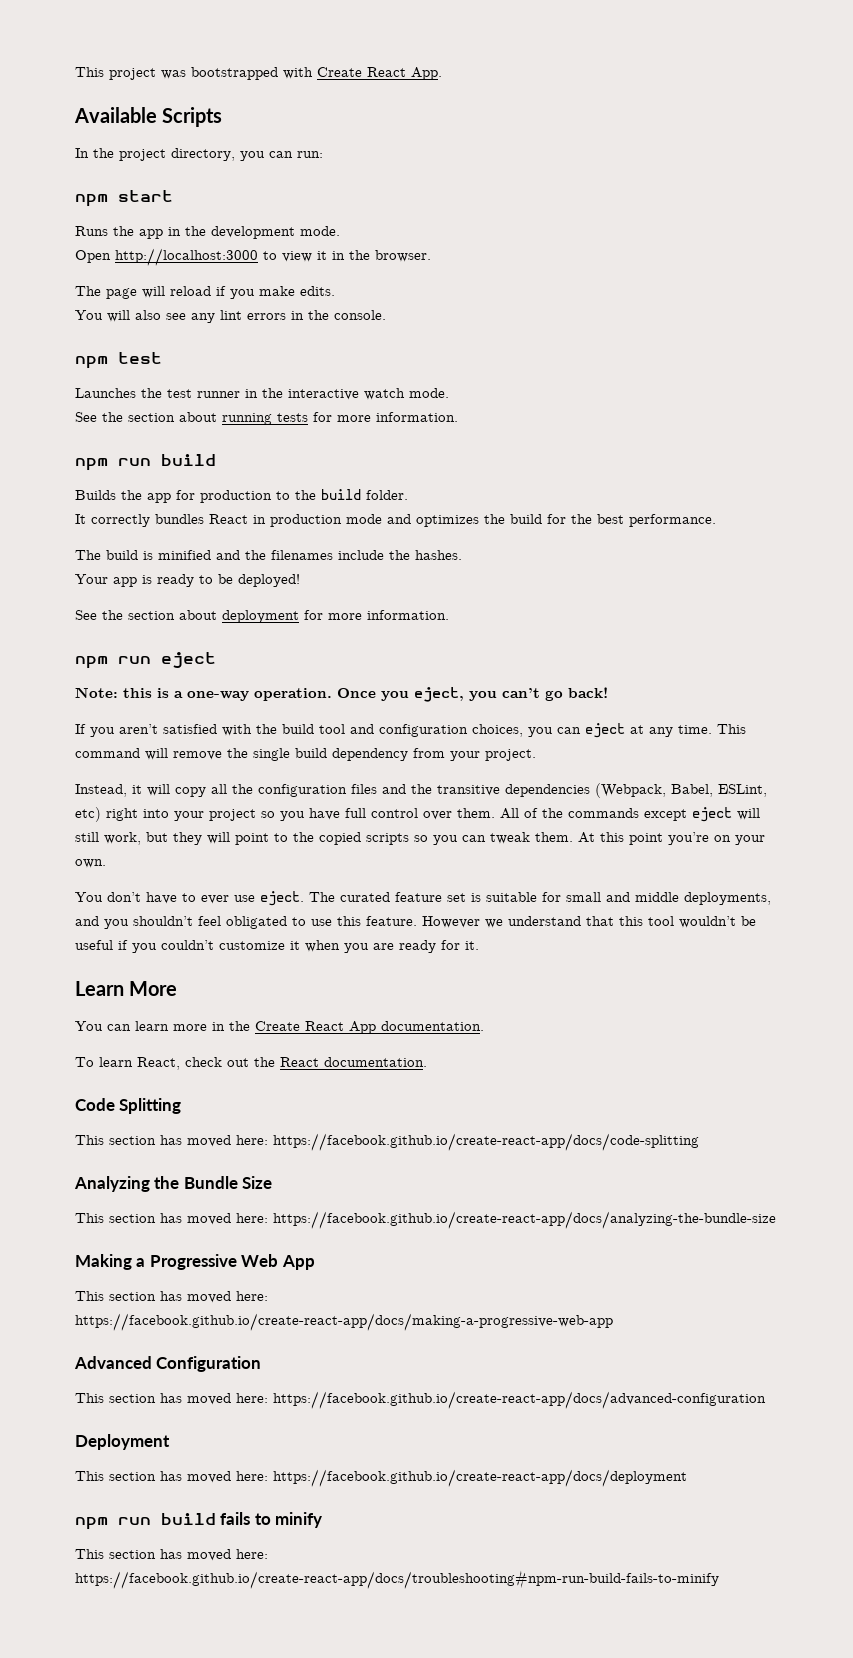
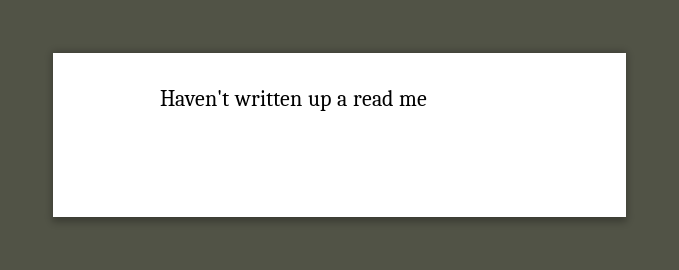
[75,67,442,80] [74,107,223,127] [75,148,323,161] [75,190,173,207] [75,226,340,239] [75,248,431,266] [75,286,335,299] [75,310,386,323] [75,352,162,369] [75,388,449,400] [75,412,458,425] [75,454,216,471] [75,489,408,503] [75,514,716,527] [75,550,462,560] [75,574,300,587] [75,610,449,623] [75,652,216,669] [75,687,608,702] [75,723,746,738] [75,748,536,761] [75,783,767,798] [75,807,760,822] [75,832,765,845] [75,859,106,868] [75,891,771,906] [75,916,756,929] [75,940,479,953] [75,981,178,996] [75,1021,484,1034] [75,1057,427,1070] [75,1098,182,1114] [75,1133,699,1151] [74,1176,273,1192] [75,1211,776,1229] [75,1254,315,1270] [75,1291,268,1303] [75,1313,613,1331] [74,1356,262,1372] [75,1391,766,1409] [75,1434,170,1450] [75,1469,687,1487] [75,1512,323,1530] [75,1549,268,1561] [75,1570,719,1589] This project was bootstrapped with Create React App. // Available Scripts // In the project directory, you can run: // npm start // Runs the app in the development mode. // Open http://localhost:3000 to view it in the browser. // The page will reload if you make edits. // You will also see any lint errors in the console. // npm test // Launches the test runner in the interactive watch mode. // See the section about running tests for more information. // npm run build // Builds the app for production to the build folder. // It correctly bundles React in production mode and optimizes the build for the best performance. // The build is minified and the filenames include the hashes. // Your app is ready to be deployed! // See the section about deployment for more information. // npm run eject // Note: this is a one-way operation. Once you eject, you can’t go back! // If you aren’t satisfied with the build tool and configuration choices, you can eject at any time. This command will remove the single build dependency from your project. // Instead, it will copy all the configuration files and the transitive dependencies (Webpack, Babel, ESLint, etc) right into your project so you have full control over them. All of the commands except eject will still work, but they will point to the copied scripts so you can tweak them. At this point you’re on your own. // You don’t have to ever use eject. The curated feature set is suitable for small and middle deployments, and you shouldn’t feel obligated to use this feature. However we understand that this tool wouldn’t be useful if you couldn’t customize it when you are ready for it. // Learn More // You can learn more in the Create React App documentation. // To learn React, check out the React documentation. // Code Splitting // This section has moved here: https://facebook.github.io/create-react-app/docs/code-splitting // Analyzing the Bundle Size // This section has moved here: https://facebook.github.io/create-react-app/docs/analyzing-the-bundle-size // Making a Progressive Web App // This section has moved here: https://facebook.github.io/create-react-app/docs/making-a-progressive-web-app // Advanced Configuration // This section has moved here: https://facebook.github.io/create-react-app/docs/advanced-configuration // Deployment // This section has moved here: https://facebook.github.io/create-react-app/docs/deployment // npm run build fails to minify // This section has moved here: https://facebook.github.io/create-react-app/docs/troubleshooting#npm-run-build-fails-to-minify -> [160,90,427,111] Haven't written up a read me

